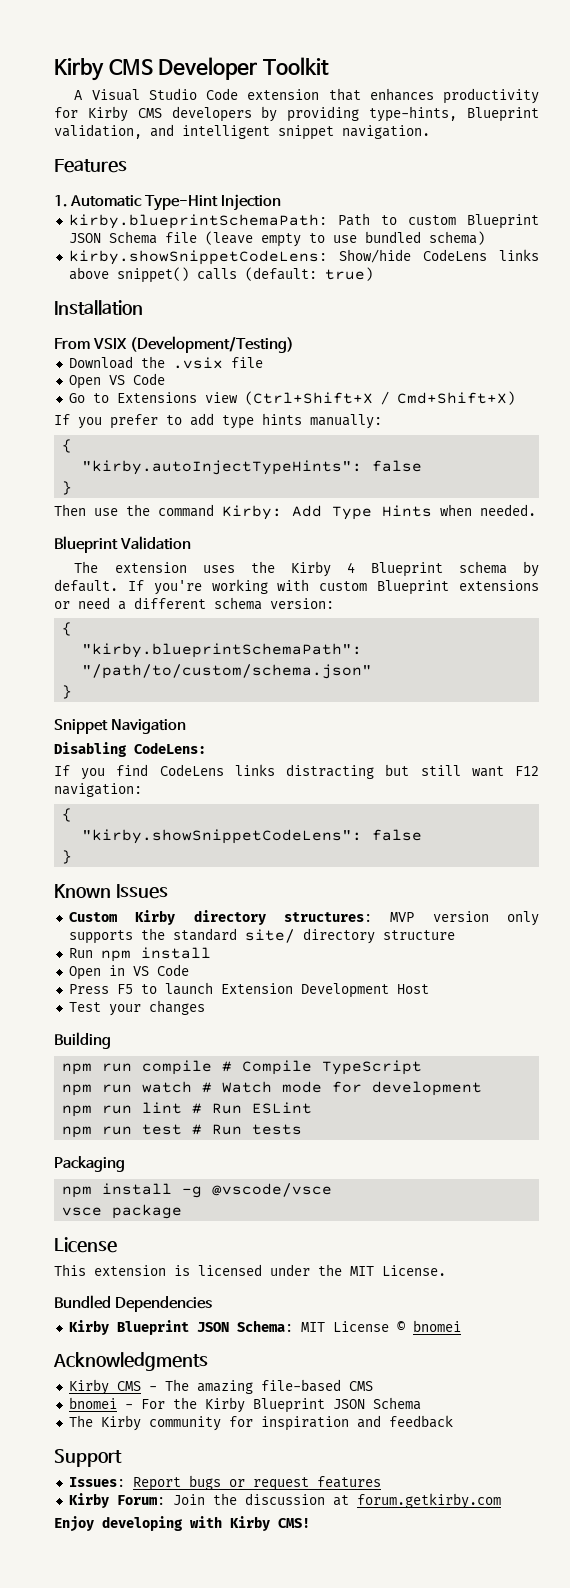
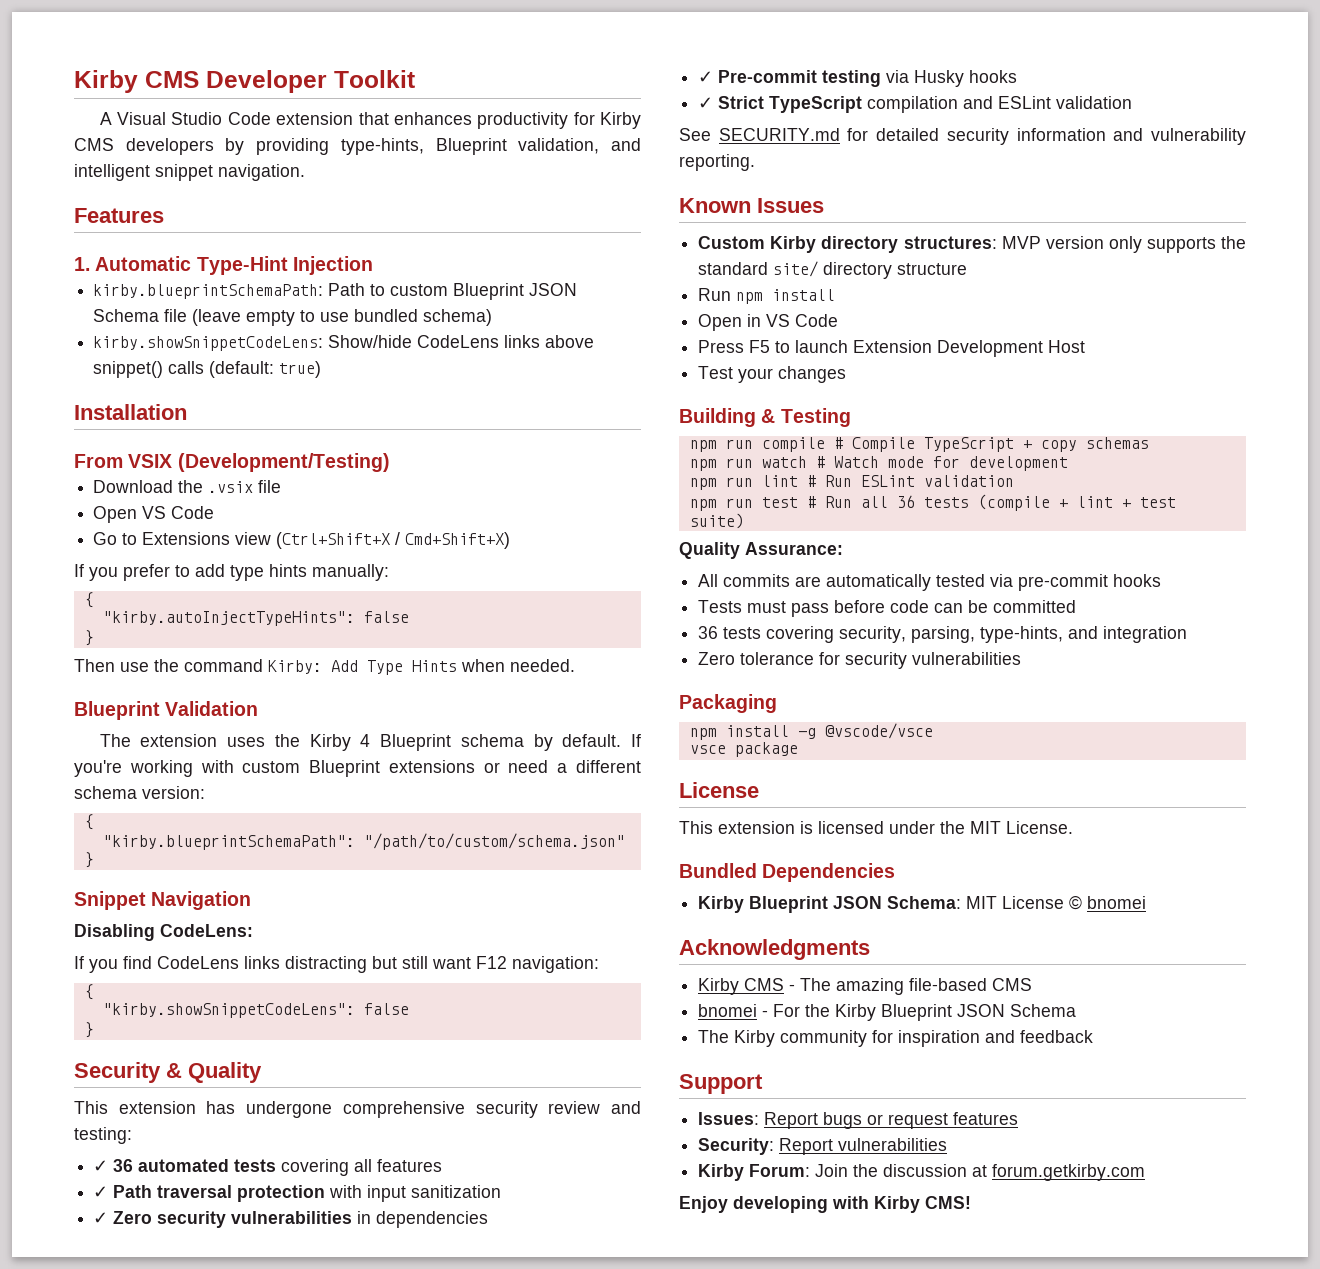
(73, 857) none -> [74,1062,262,1083] [74,1101,641,1118] [74,1127,132,1144] [93,1159,443,1176] [93,1185,502,1202] [93,1211,489,1228] [698,70,1018,87] [698,96,1133,113] [679,128,1246,145] [679,154,755,171] // Security & Quality // This extension has undergone comprehensive security review and testing: // ✓ 36 automated tests covering all features // ✓ Path traversal protection with input sanitization // ✓ Zero security vulnerabilities in dependencies // ✓ Pre-commit testing via Husky hooks // ✓ Strict TypeScript compilation and ESLint validation // See SECURITY.md for detailed security information and vulnerability reporting.
(111, 1040) none -> [761,408,851,427] & Testing
(423, 1067) none -> [1022,437,1149,452] + copy schemas
(313, 1108) none -> [923,475,1014,487] validation
[252,1124,303,1135] tests -> [860,494,1176,511] [689,513,744,529] [679,542,843,559] [698,574,1162,591] [698,600,1077,617] [698,626,1188,643] [698,652,1022,669] all 36 tests (compile + lint + test suite) // Quality Assurance: // All commits are automatically tested via pre-commit hooks // Tests must pass before code can be committed // 36 tests covering security, parsing, type-hints, and integration // Zero tolerance for security vulnerabilities
(381, 1482) none -> [698,1138,948,1155] // Security: Report vulnerabilities

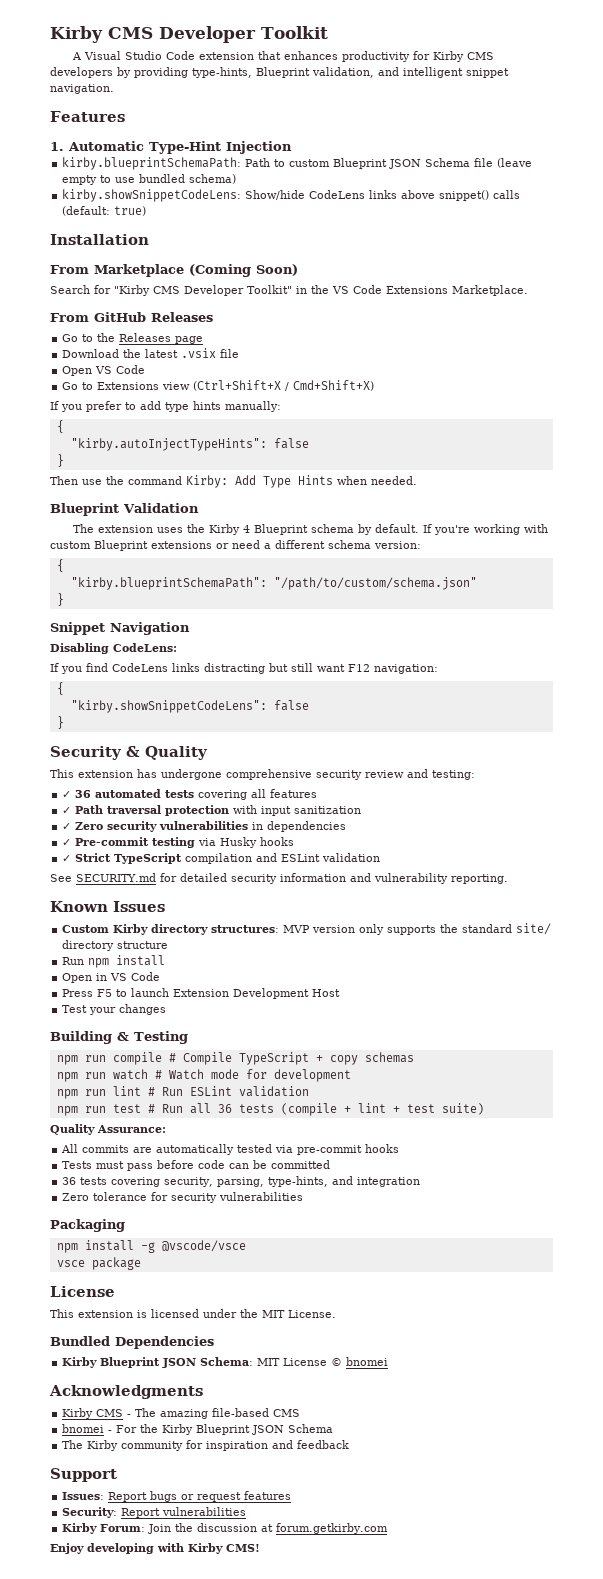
[128,453,390,472] VSIX (Development/Testing) -> [94,264,298,277] [50,285,528,296] [50,312,213,322] [62,333,204,344] Marketplace (Coming Soon) // Search for "Kirby CMS Developer Toolkit" in the VS Code Extensions Marketplace. // From GitHub Releases // Go to the Releases page
(204, 486) none -> [145,349,179,358] latest

